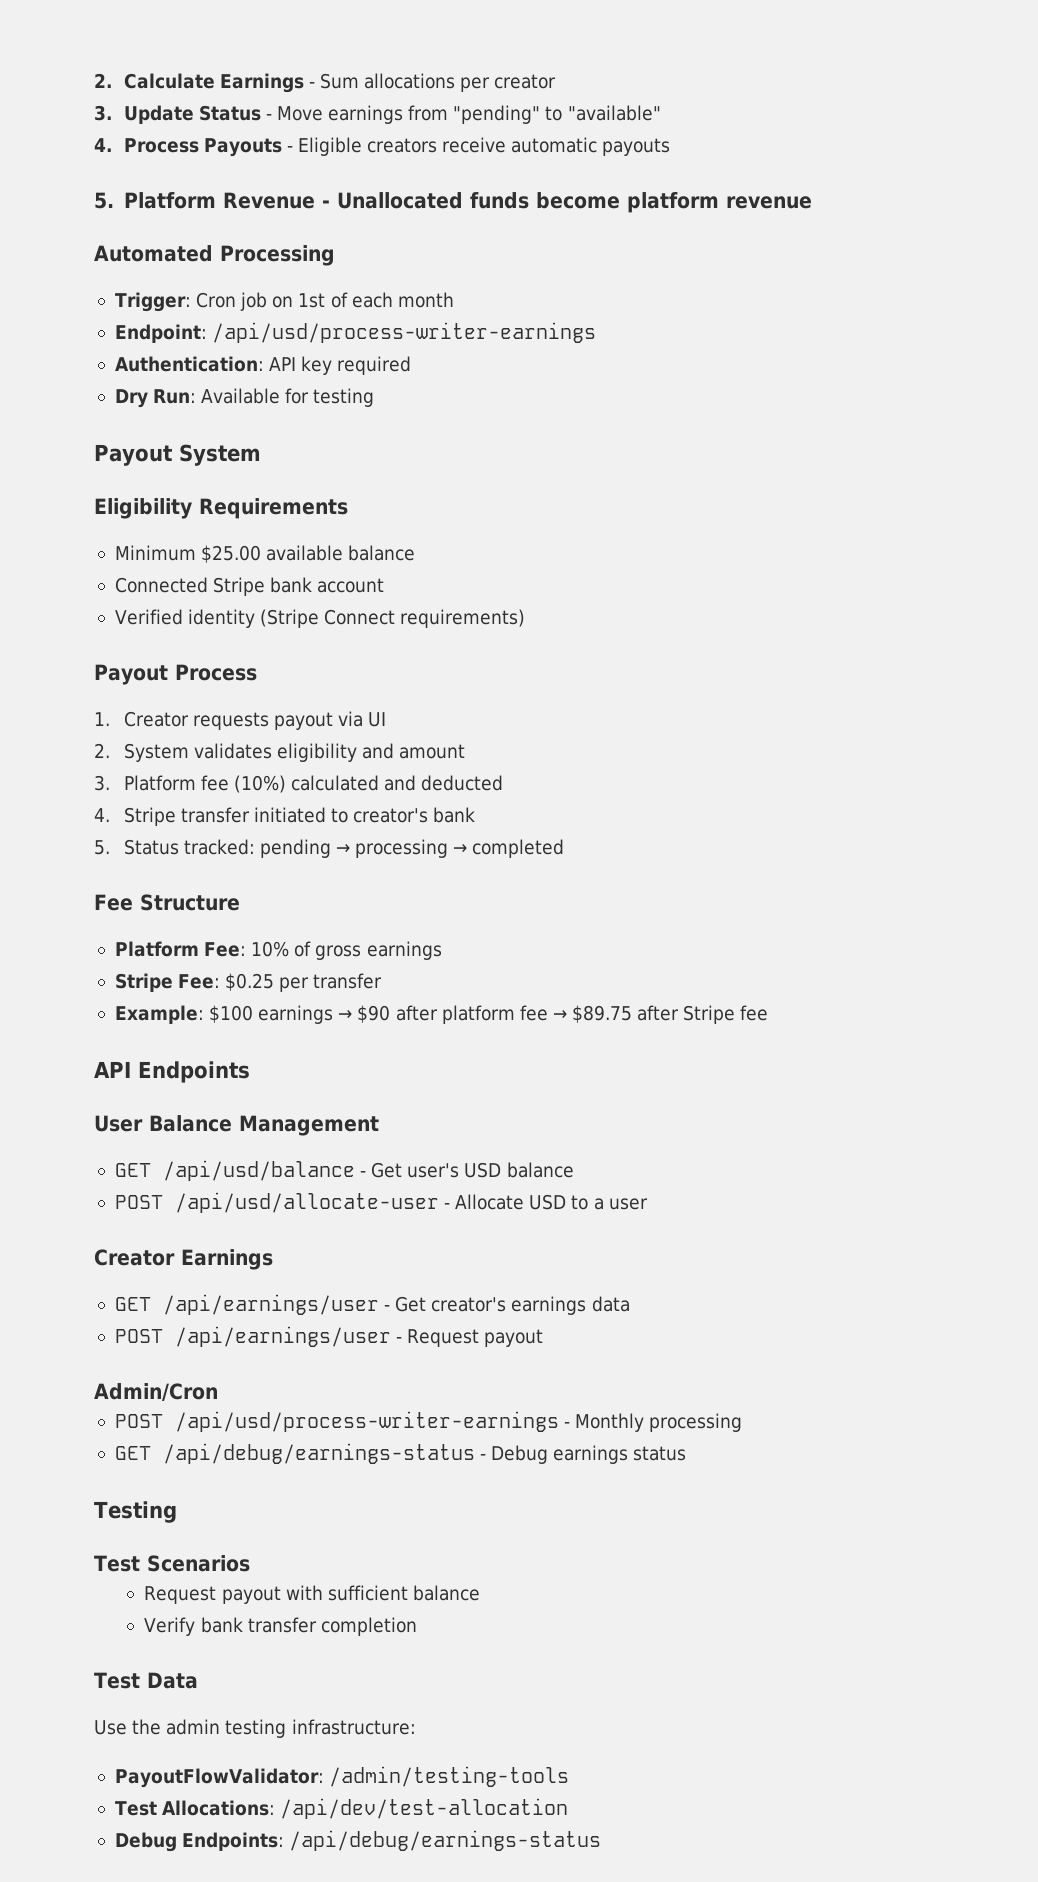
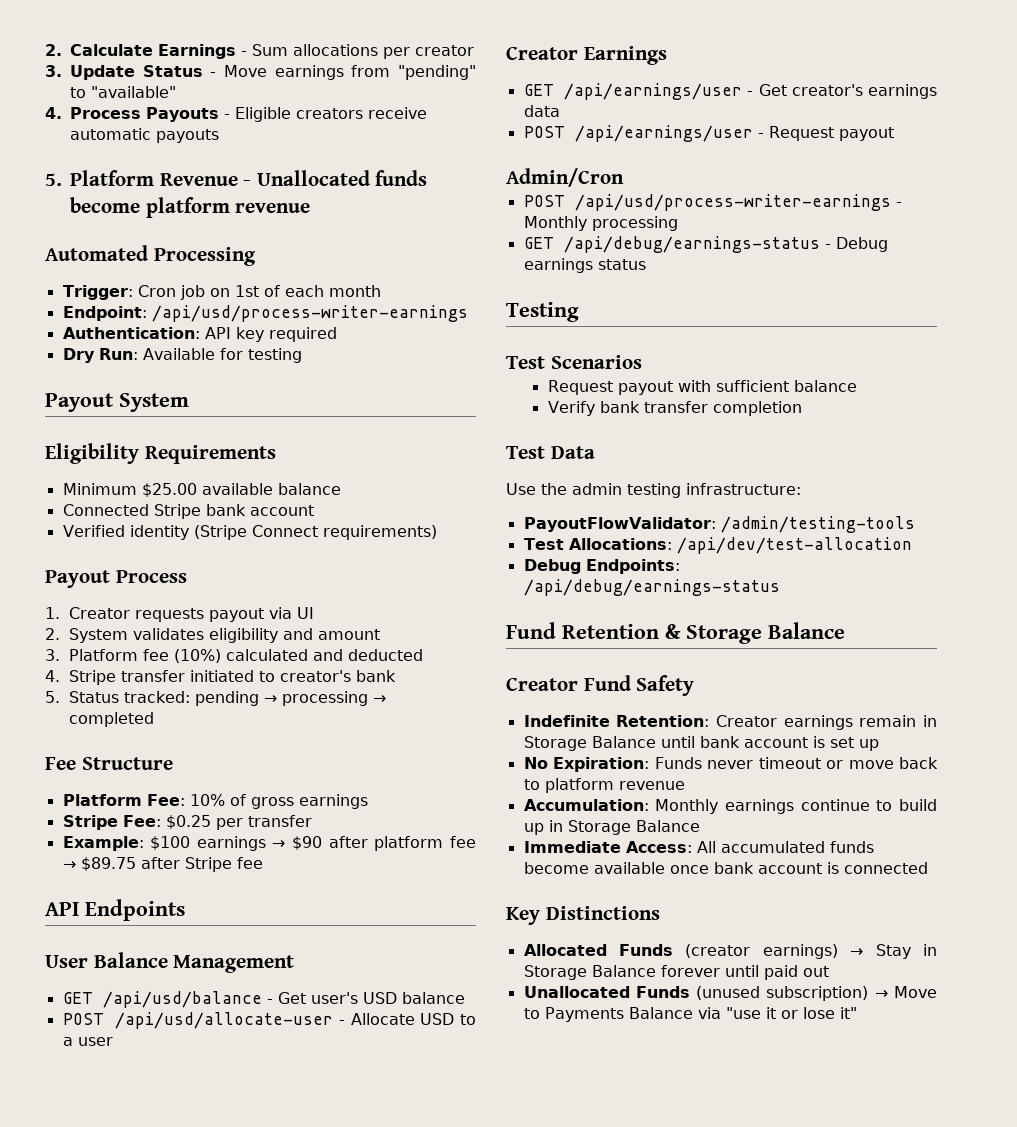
(602, 1840) none -> [506,622,845,644] [506,675,695,696] [523,715,937,730] [523,736,879,751] [523,757,938,772] [523,778,685,793] [523,799,937,814] [523,820,700,835] [523,841,874,853] [523,862,928,874] [506,906,660,925] [523,944,937,959] [523,965,829,980] [523,986,937,1001] [523,1007,857,1022] // Fund Retention & Storage Balance // Creator Fund Safety // Indefinite Retention: Creator earnings remain in Storage Balance until bank account is set up // No Expiration: Funds never timeout or move back to platform revenue // Accumulation: Monthly earnings continue to build up in Storage Balance // Immediate Access: All accumulated funds become available once bank account is connected // Key Distinctions // Allocated Funds (creator earnings) → Stay in Storage Balance forever until paid out // Unallocated Funds (unused subscription) → Move to Payments Balance via "use it or lose it"

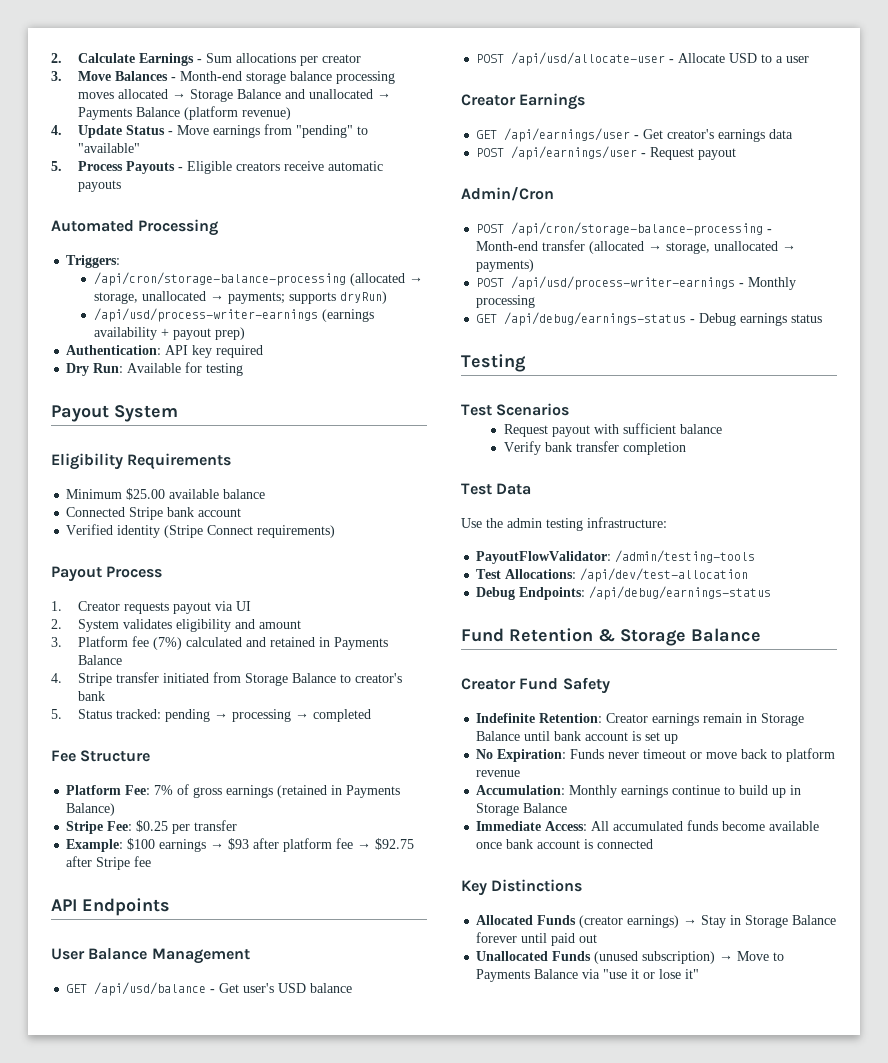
(62, 71) none -> [78,71,396,84] [78,89,392,102] [78,106,292,120] [51,125,62,135] Move Balances - Month-end storage balance processing moves allocated → Storage Balance and unallocated → Payments Balance (platform revenue) // 4.
[45,107,62,119] 4. -> [51,161,62,171] 5.
[45,170,428,186] [70,197,311,218] [45,245,256,266] [62,285,381,300] [62,305,468,322] 5. Platform Revenue - Unallocated funds become platform revenue // Automated Processing // Trigger: Cron job on 1st of each month // Endpoint: /api/usd/process-writer-earnings -> [51,219,219,236] [66,255,121,268] [93,272,423,286] [93,291,387,304] [93,308,374,322] [93,327,245,340] Automated Processing // Triggers: // /api/cron/storage-balance-processing (allocated → storage, unallocated → payments; supports dryRun) // /api/usd/process-writer-earnings (earnings availability + payout prep)
[174,649,222,663] (10%) -> [153,637,183,650] (7%)
[348,649,424,661] deducted -> [270,637,389,650] [78,655,123,665] retained in Payments Balance
(255, 676) none -> [213,672,337,686] from Storage Balance
[189,794,225,806] 10% -> [154,785,174,795] 7%
(368, 801) none -> [277,785,401,798] [66,803,116,816] (retained in Payments Balance)
[292,836,323,850] $90 -> [228,838,250,850] $93
[80,857,136,871] $89.75 -> [375,838,415,850] $92.75
(624, 177) none -> [476,222,773,236] [476,240,797,254] [476,259,535,272] // POST /api/cron/storage-balance-processing - Month-end transfer (allocated → storage, unallocated → payments)

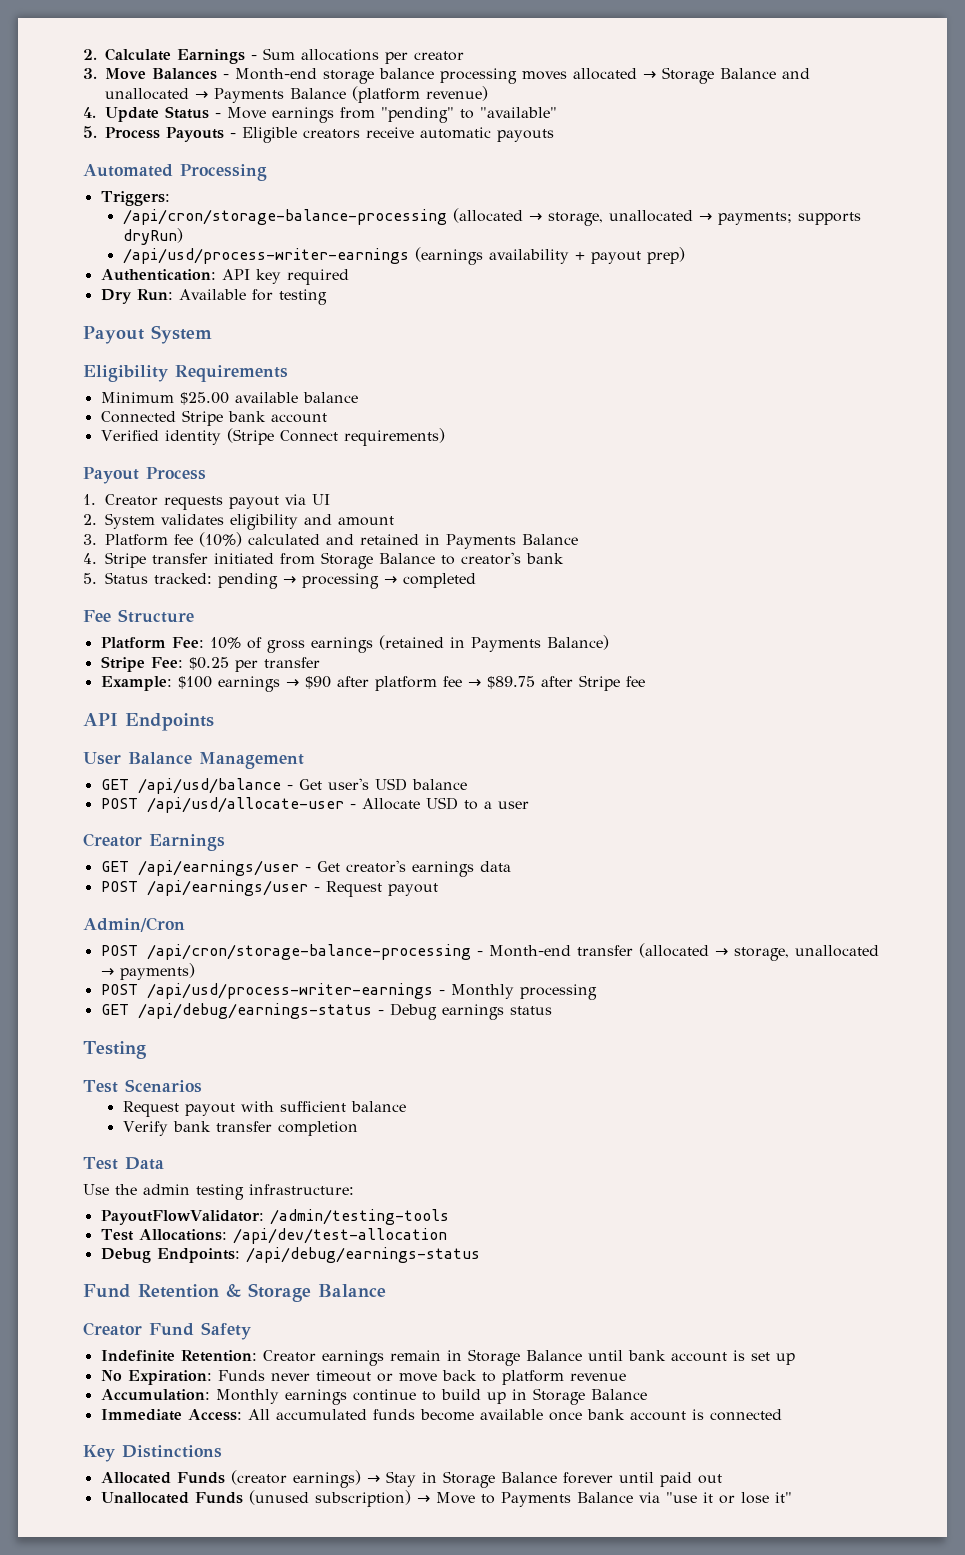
[153,637,183,650] (7%) -> [199,532,243,547] (10%)
[154,785,174,795] 7% -> [209,637,241,649] 10%
[228,838,250,850] $93 -> [304,676,331,689] $90
[375,838,415,850] $92.75 -> [486,676,535,689] $89.75

